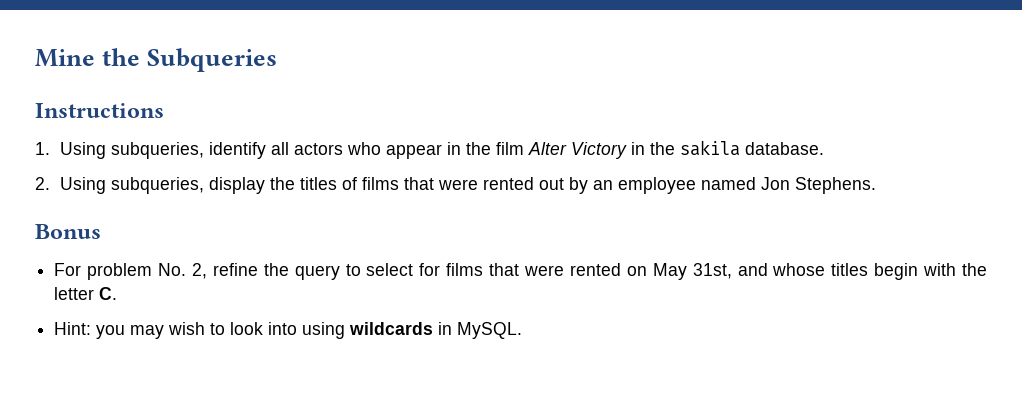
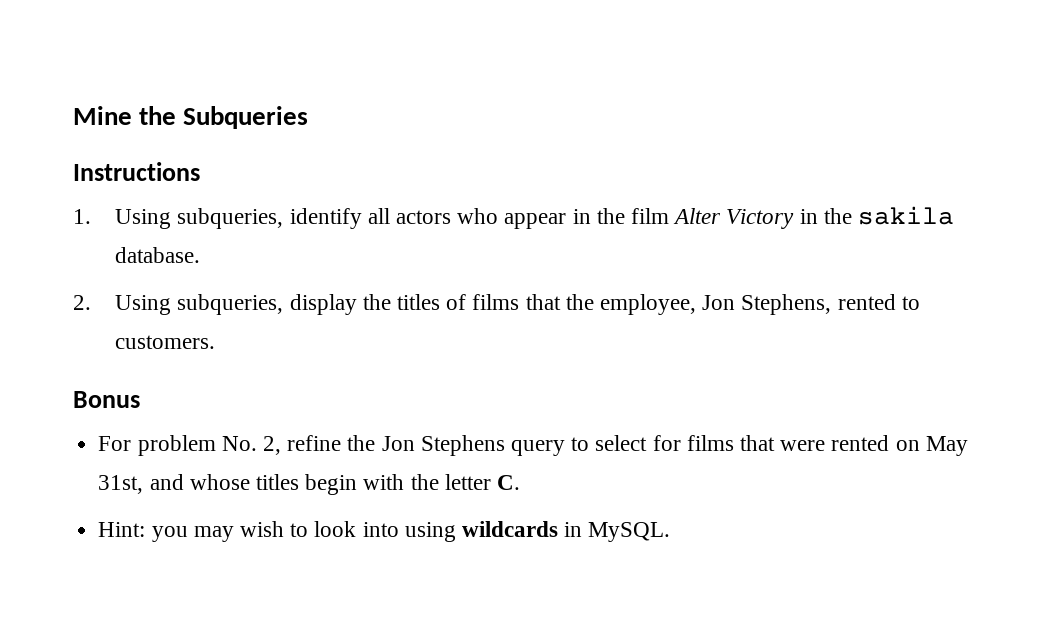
[437,177,876,194] were rented out by an employee named Jon Stephens. -> [565,294,920,315] [115,335,216,349] the employee, Jon Stephens, rented to customers.
(289, 269) none -> [381,435,505,456] Jon Stephens

